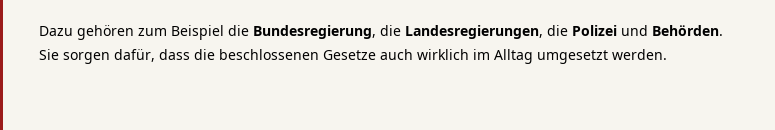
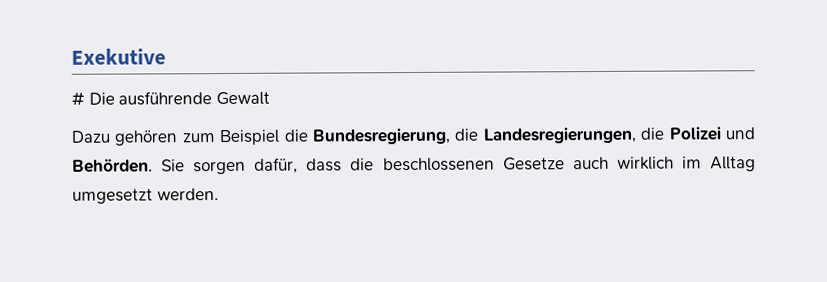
(39, 31) none -> [71,48,166,65] [71,91,270,106] Exekutive // # Die ausführende Gewalt //

